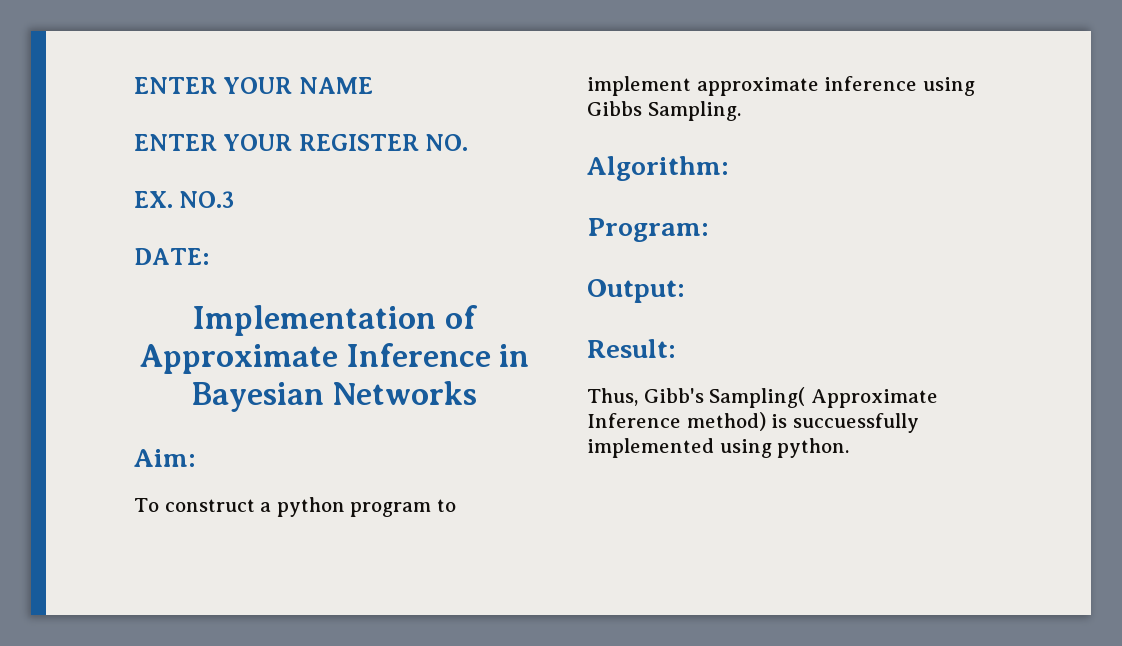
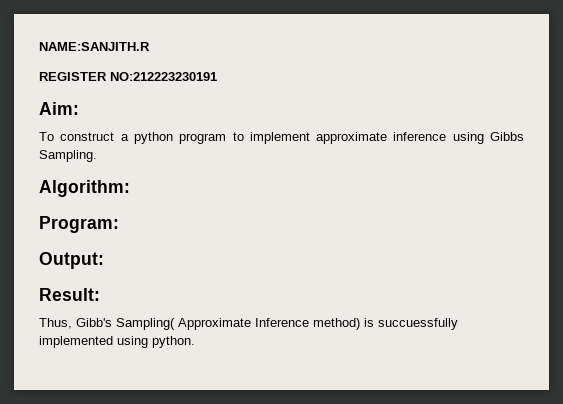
[134,77,373,94] [134,134,469,151] [134,191,235,208] [134,248,209,265] [193,305,477,336] [139,343,530,374] [191,381,478,412] ENTER YOUR NAME // ENTER YOUR REGISTER NO. // EX. NO.3 // DATE: // Implementation of Approximate Inference in Bayesian Networks -> [39,42,150,51] [39,72,217,81] NAME:SANJITH.R // REGISTER NO:212223230191

